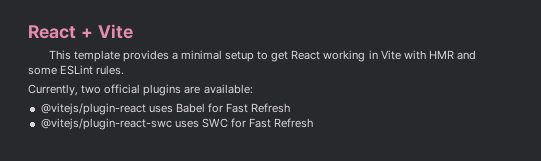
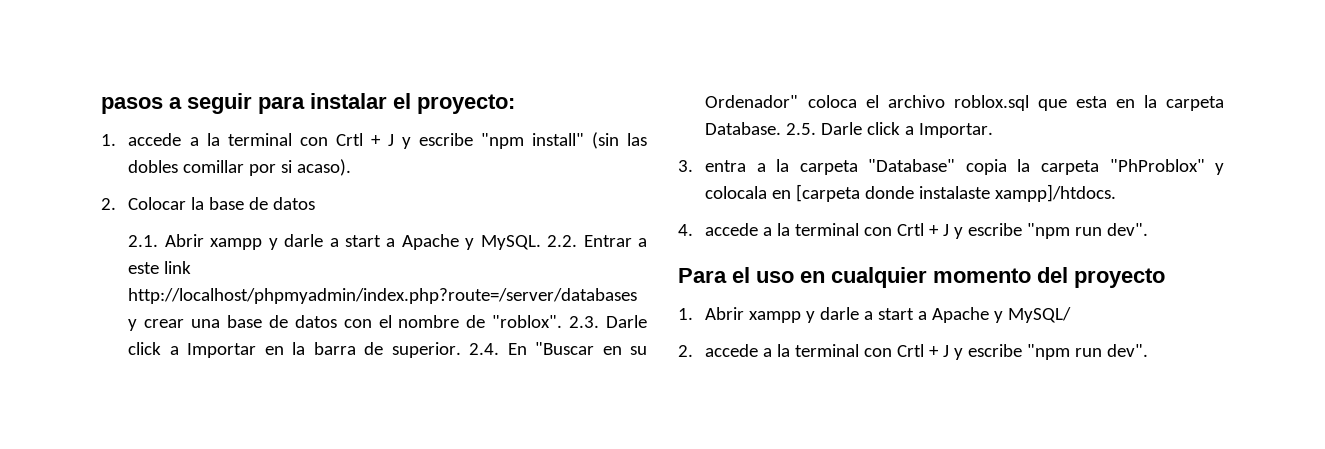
[28,24,133,39] [48,50,476,62] [28,65,125,75] [28,84,253,96] [40,103,291,115] [40,118,314,130] React + Vite // This template provides a minimal setup to get React working in Vite with HMR and some ESLint rules. // Currently, two official plugins are available: // @vitejs/plugin-react uses Babel for Fast Refresh // @vitejs/plugin-react-swc uses SWC for Fast Refresh -> [101,93,515,114] [101,132,647,149] [128,159,352,176] [101,197,316,210] [128,234,647,250] [128,261,192,274] [128,288,638,304] [128,315,647,331] [128,342,647,358] [705,95,1224,111] [705,122,994,138] [678,159,1224,175] [705,184,1117,202] [678,223,1149,239] [678,267,1165,288] [678,307,1072,323] [678,344,1149,360] pasos a seguir para instalar el proyecto: // 1. accede a la terminal con Crtl + J y escribe "npm install" (sin las dobles comillar por si acaso). // 2. Colocar la base de datos // 2.1. Abrir xampp y darle a start a Apache y MySQL. 2.2. Entrar a este link http://localhost/phpmyadmin/index.php?route=/server/databases y crear una base de datos con el nombre de "roblox". 2.3. Darle click a Importar en la barra de superior. 2.4. En "Buscar en su Ordenador" coloca el archivo roblox.sql que esta en la carpeta Database. 2.5. Darle click a Importar. // 3. entra a la carpeta "Database" copia la carpeta "PhProblox" y colocala en [carpeta donde instalaste xampp]/htdocs. // 4. accede a la terminal con Crtl + J y escribe "npm run dev". // Para el uso en cualquier momento del proyecto // 1. Abrir xampp y darle a start a Apache y MySQL/ // 2. accede a la terminal con Crtl + J y escribe "npm run dev".

